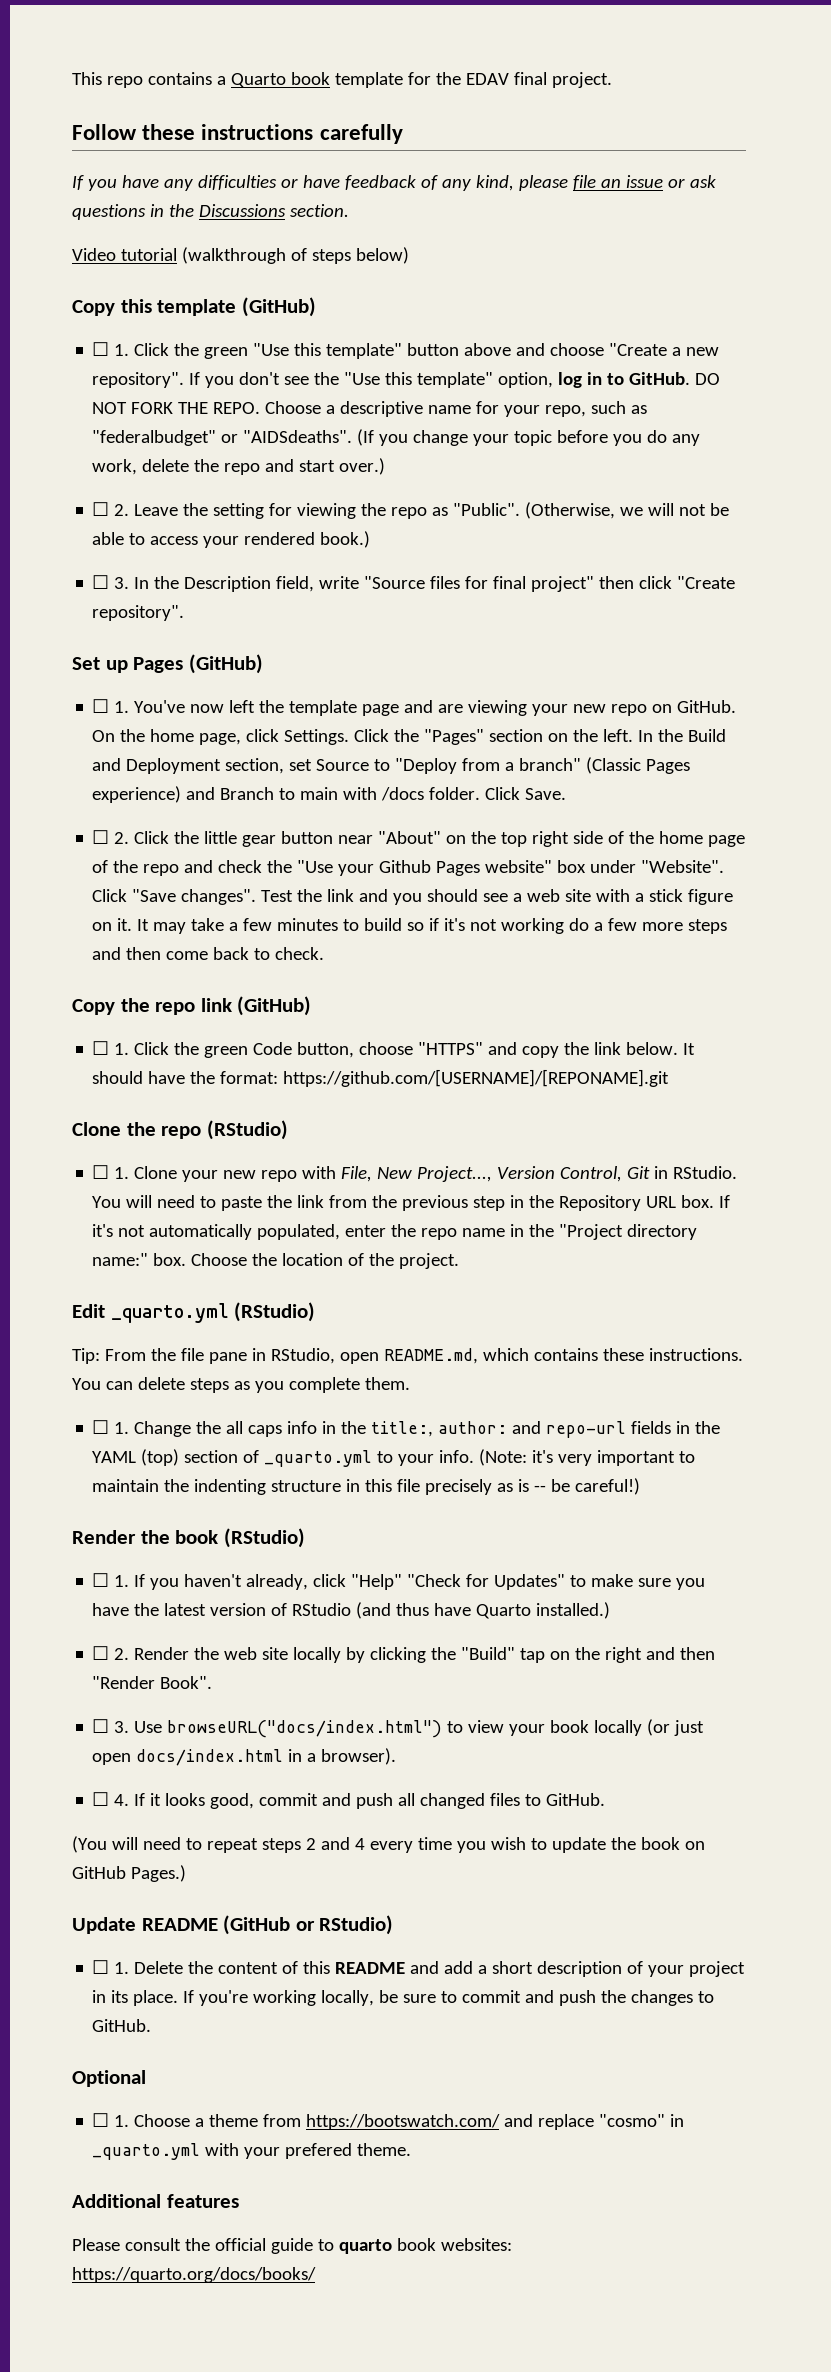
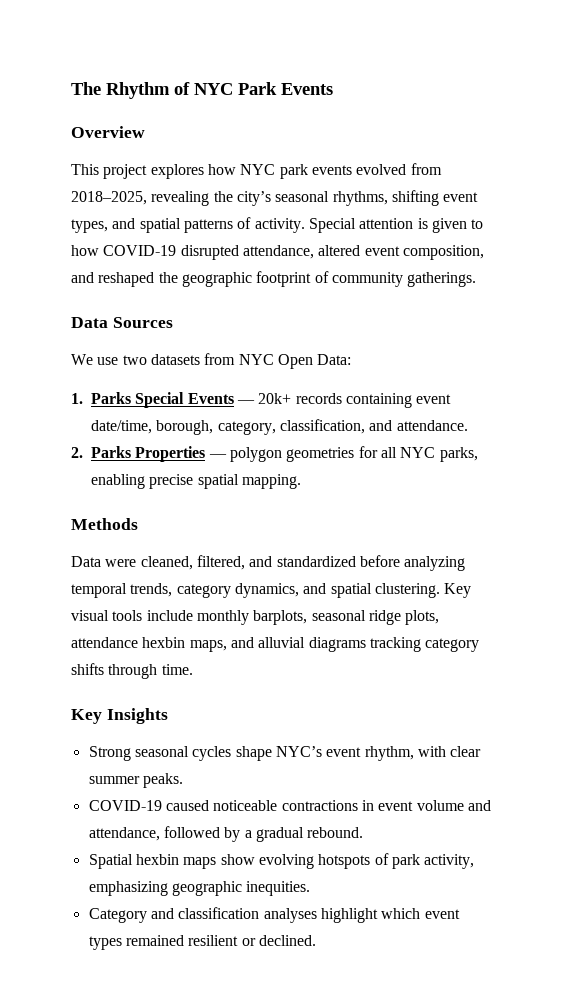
[72,72,612,88] [72,124,403,144] [72,175,716,191] [72,204,349,220] [72,247,409,264] [72,297,316,317] [92,342,720,359] [92,372,721,388] [92,401,648,417] [92,429,701,446] [92,458,386,475] [92,502,730,519] [92,531,371,548] [92,575,736,592] [92,605,185,621] [72,654,263,674] [92,699,737,716] [92,729,727,745] [92,757,691,774] [92,786,567,803] [92,830,746,847] [92,860,725,876] [92,889,734,905] [92,918,728,934] [92,947,325,960] [72,996,312,1016] [92,1041,696,1058] [92,1069,670,1087] [72,1120,288,1140] [92,1165,738,1182] [92,1195,731,1211] [92,1224,698,1240] [92,1253,460,1269] [72,1302,316,1323] [72,1348,743,1364] [72,1377,410,1393] [92,1420,721,1438] [92,1449,696,1467] [92,1478,641,1495] [72,1528,305,1548] [92,1573,706,1590] [92,1602,611,1619] [92,1646,716,1663] [92,1676,213,1689] [92,1719,705,1738] [92,1748,397,1766] [92,1792,606,1809] [72,1836,705,1853] [72,1865,186,1882] [72,1915,394,1935] [92,1960,746,1977] [92,1990,715,2006] [92,2019,152,2032] [72,2070,146,2087] [92,2113,685,2130] [92,2143,412,2160] [72,2194,239,2208] [72,2238,512,2254] [72,2267,316,2283] This repo contains a Quarto book template for the EDAV final project. // Follow these instructions carefully // If you have any difficulties or have feedback of any kind, please file an issue or ask questions in the Discussions section. // Video tutorial (walkthrough of steps below) // Copy this template (GitHub) // ☐ 1. Click the green "Use this template" button above and choose "Create a new repository". If you don't see the "Use this template" option, log in to GitHub. DO NOT FORK THE REPO. Choose a descriptive name for your repo, such as "federalbudget" or "AIDSdeaths". (If you change your topic before you do any work, delete the repo and start over.) // ☐ 2. Leave the setting for viewing the repo as "Public". (Otherwise, we will not be able to access your rendered book.) // ☐ 3. In the Description field, write "Source files for final project" then click "Create repository". // Set up Pages (GitHub) // ☐ 1. You've now left the template page and are viewing your new repo on GitHub. On the home page, click Settings. Click the "Pages" section on the left. In the Build and Deployment section, set Source to "Deploy from a branch" (Classic Pages experience) and Branch to main with /docs folder. Click Save. // ☐ 2. Click the little gear button near "About" on the top right side of the home page of the repo and check the "Use your Github Pages website" box under "Website". Click "Save changes". Test the link and you should see a web site with a stick figure on it. It may take a few minutes to build so if it's not working do a few more steps and then come back to check. // Copy the repo link (GitHub) // ☐ 1. Click the green Code button, choose "HTTPS" and copy the link below. It should have the format: https://github.com/[USERNAME]/[REPONAME].git // Clone the repo (RStudio) // ☐ 1. Clone your new repo with File, New Project..., Version Control, Git in RStudio. You will need to paste the link from the previous step in the Repository URL box. If it's not automatically populated, enter the repo name in the "Project directory name:" box. Choose the location of the project. // Edit _quarto.yml (RStudio) // Tip: From the file pane in RStudio, open README.md, which contains these instructions. You can delete steps as you complete them. // ☐ 1. Change the all caps info in the title:, author: and repo-url fields in the YAML (top) section of _quarto.yml to your info. (Note: it's very important to maintain the indenting structure in this file precisely as is -- be careful!) // Render the book (RStudio) // ☐ 1. If you haven't already, click "Help" "Check for Updates" to make sure you have the latest version of RStudio (and thus have Quarto installed.) // ☐ 2. Render the web site locally by clicking the "Build" tap on the right and then "Render Book". // ☐ 3. Use browseURL("docs/index.html") to view your book locally (or just open docs/index.html in a browser). // ☐ 4. If it looks good, commit and push all changed files to GitHub. // (You will need to repeat steps 2 and 4 every time you wish to update the book on GitHub Pages.) // Update README (GitHub or RStudio) // ☐ 1. Delete the content of this README and add a short description of your project in its place. If you're working locally, be sure to commit and push the changes to GitHub. // Optional // ☐ 1. Choose a theme from https://bootswatch.com/ and replace "cosmo" in _quarto.yml with your prefered theme. // Additional features // Please consult the official guide to quarto book websites: https://quarto.org/docs/books/ -> [71,82,333,99] [71,126,145,138] [71,163,442,179] [71,190,479,206] [71,217,484,233] [71,245,484,260] [71,271,477,287] [71,317,173,328] [71,353,352,369] [71,392,452,408] [91,419,468,435] [71,446,478,462] [91,474,301,489] [71,518,138,530] [71,555,466,571] [71,583,472,598] [71,610,440,625] [71,637,480,652] [71,663,193,679] [71,708,168,724] [88,746,482,761] [88,773,183,788] [88,800,491,811] [88,826,364,842] [88,853,475,869] [88,881,311,896] [88,907,460,923] [88,935,316,950] The Rhythm of NYC Park Events // Overview // This project explores how NYC park events evolved from 2018–2025, revealing the city’s seasonal rhythms, shifting event types, and spatial patterns of activity. Special attention is given to how COVID-19 disrupted attendance, altered event composition, and reshaped the geographic footprint of community gatherings. // Data Sources // We use two datasets from NYC Open Data: // 1. Parks Special Events — 20k+ records containing event date/time, borough, category, classification, and attendance. // 2. Parks Properties — polygon geometries for all NYC parks, enabling precise spatial mapping. // Methods // Data were cleaned, filtered, and standardized before analyzing temporal trends, category dynamics, and spatial clustering. Key visual tools include monthly barplots, seasonal ridge plots, attendance hexbin maps, and alluvial diagrams tracking category shifts through time. // Key Insights // Strong seasonal cycles shape NYC’s event rhythm, with clear summer peaks. // COVID-19 caused noticeable contractions in event volume and attendance, followed by a gradual rebound. // Spatial hexbin maps show evolving hotspots of park activity, emphasizing geographic inequities. // Category and classification analyses highlight which event types remained resilient or declined.

